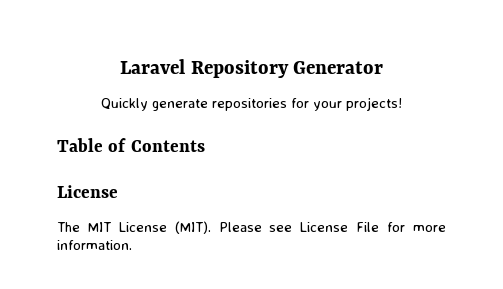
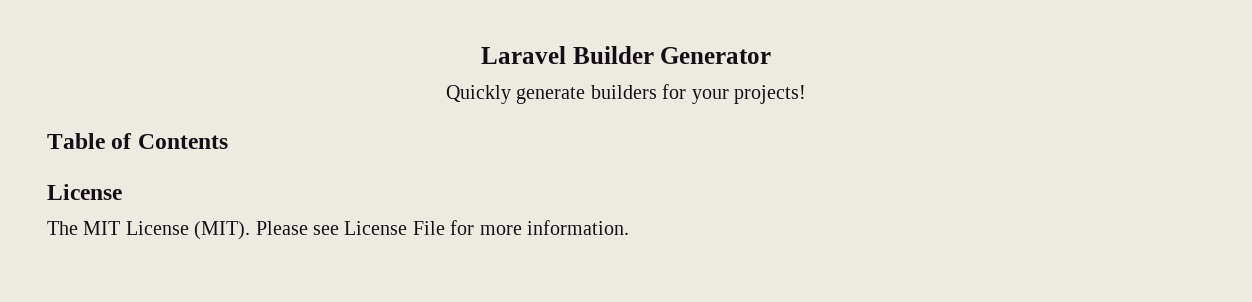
[190,60,289,78] Repository -> [572,46,654,64] Builder
[212,98,287,111] repositories -> [590,85,657,99] builders

